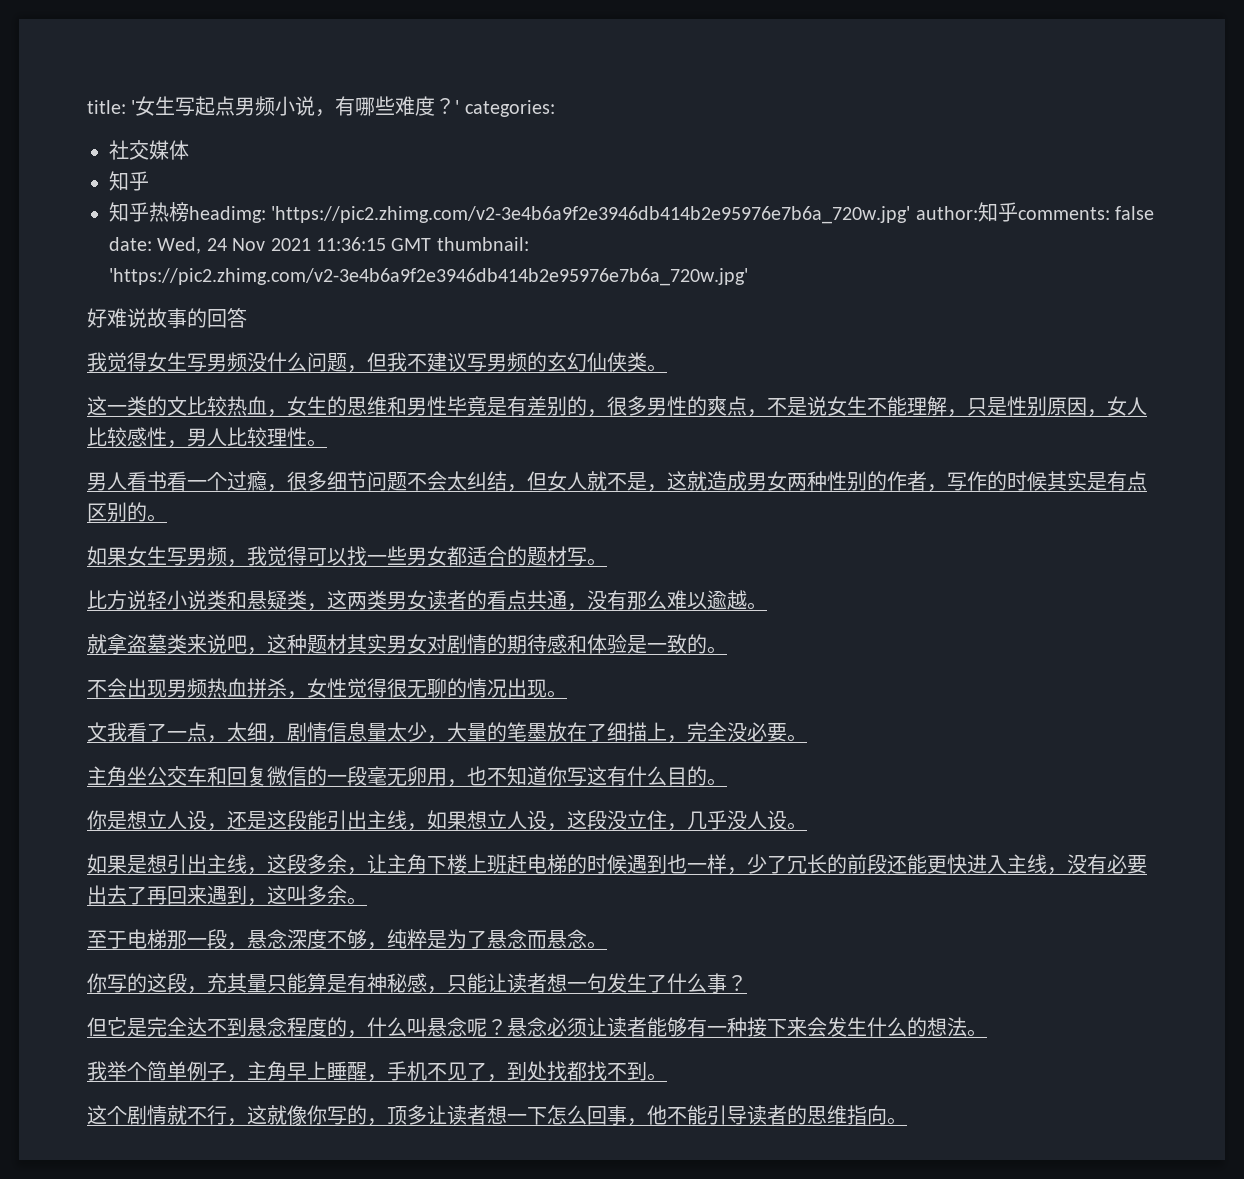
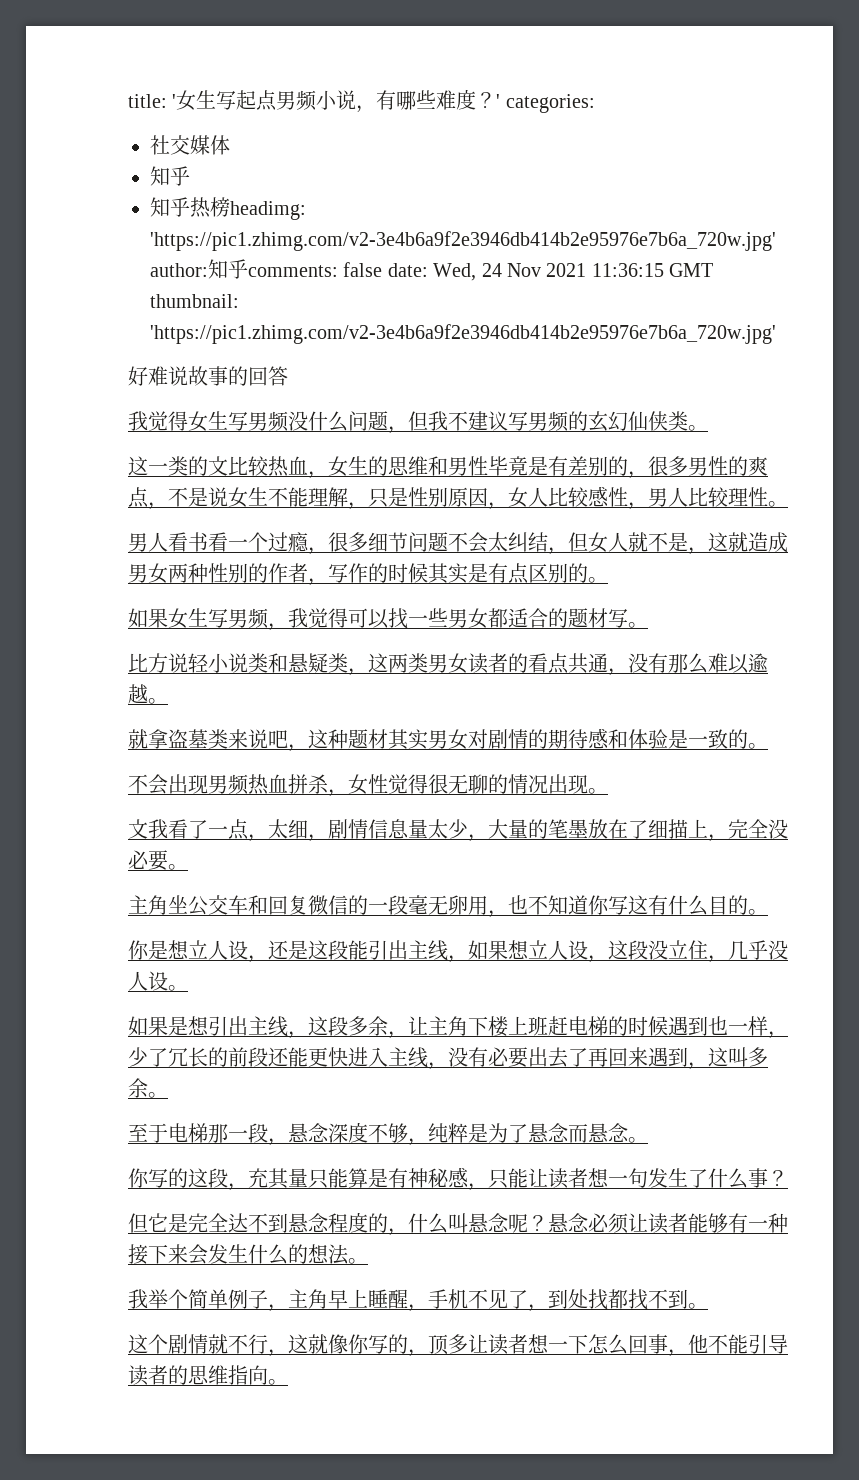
[271,206,911,224] 'https://pic2.zhimg.com/v2-3e4b6a9f2e3946db414b2e95976e7b6a_720w.jpg' -> [150,231,776,251] 'https://pic1.zhimg.com/v2-3e4b6a9f2e3946db414b2e95976e7b6a_720w.jpg'
[109,268,748,286] 'https://pic2.zhimg.com/v2-3e4b6a9f2e3946db414b2e95976e7b6a_720w.jpg' -> [150,324,776,344] 'https://pic1.zhimg.com/v2-3e4b6a9f2e3946db414b2e95976e7b6a_720w.jpg'

